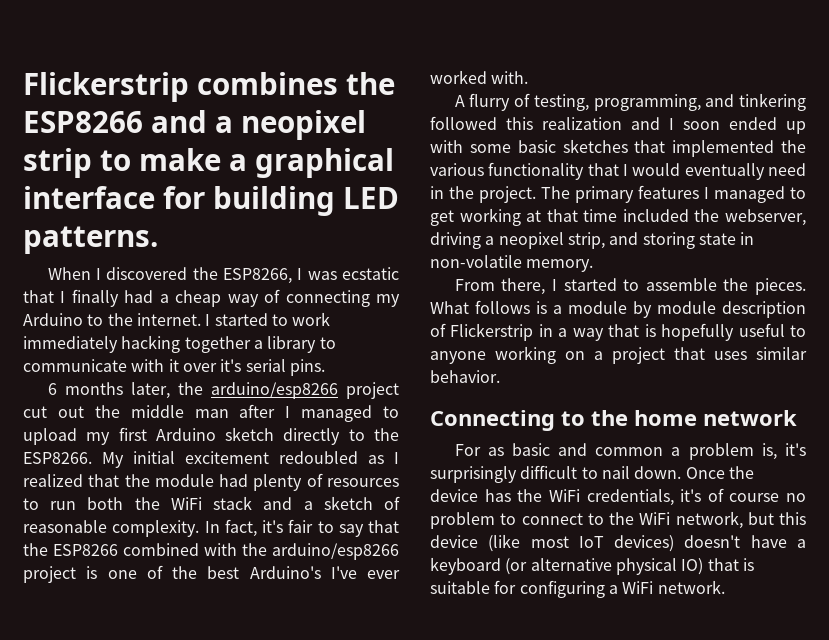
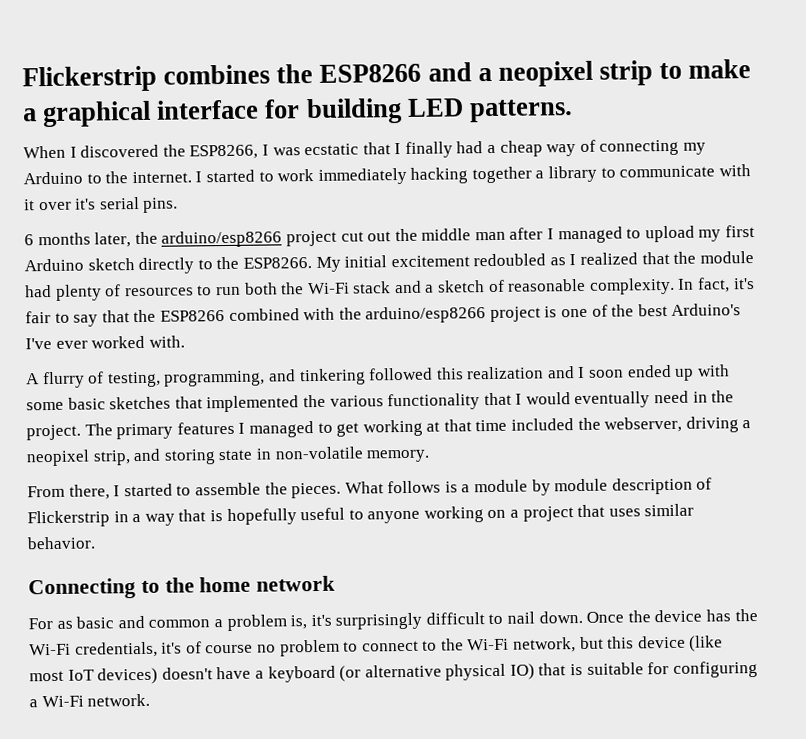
[170,497,202,510] WiFi -> [307,282,350,295] Wi-Fi
[548,489,580,502] WiFi -> [29,643,71,656] Wi-Fi
[639,512,671,525] WiFi -> [467,638,510,651] Wi-Fi
[622,581,654,594] WiFi -> [41,695,84,708] Wi-Fi

